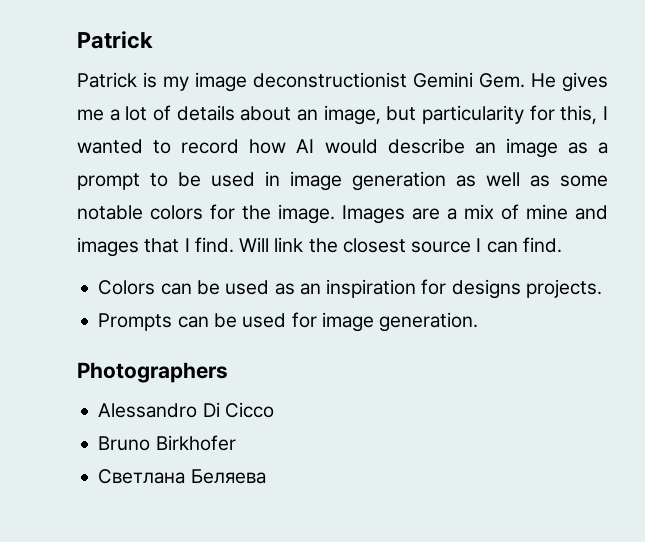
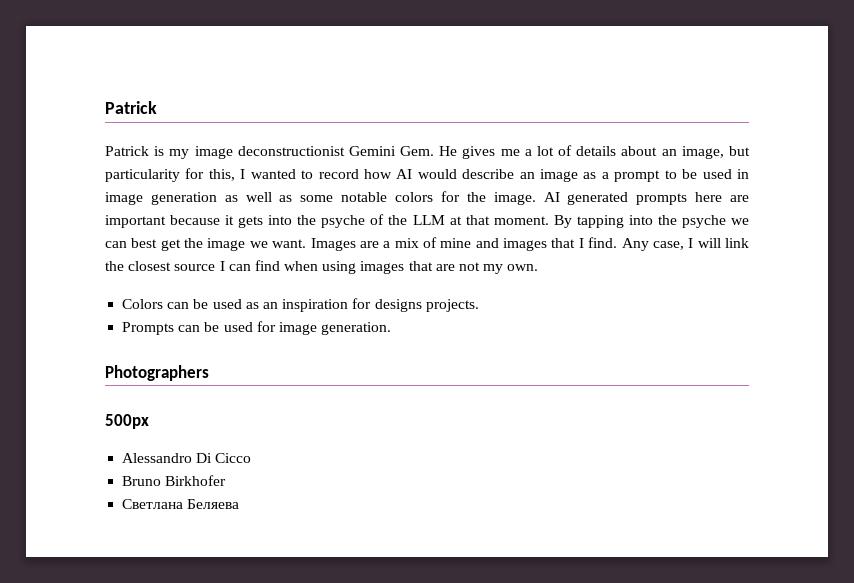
(335, 214) none -> [543,192,750,205] [105,214,749,228] [105,238,307,251] AI generated prompts here are important because it gets into the psyche of the LLM at that moment. By tapping into the psyche we can best get the image we want.
[239,237,270,252] Will -> [621,238,721,251] Any case, I will
[522,237,562,253] find. -> [254,260,539,274] find when using images that are not my own.
(228, 372) none -> [105,414,149,429] // 500px

